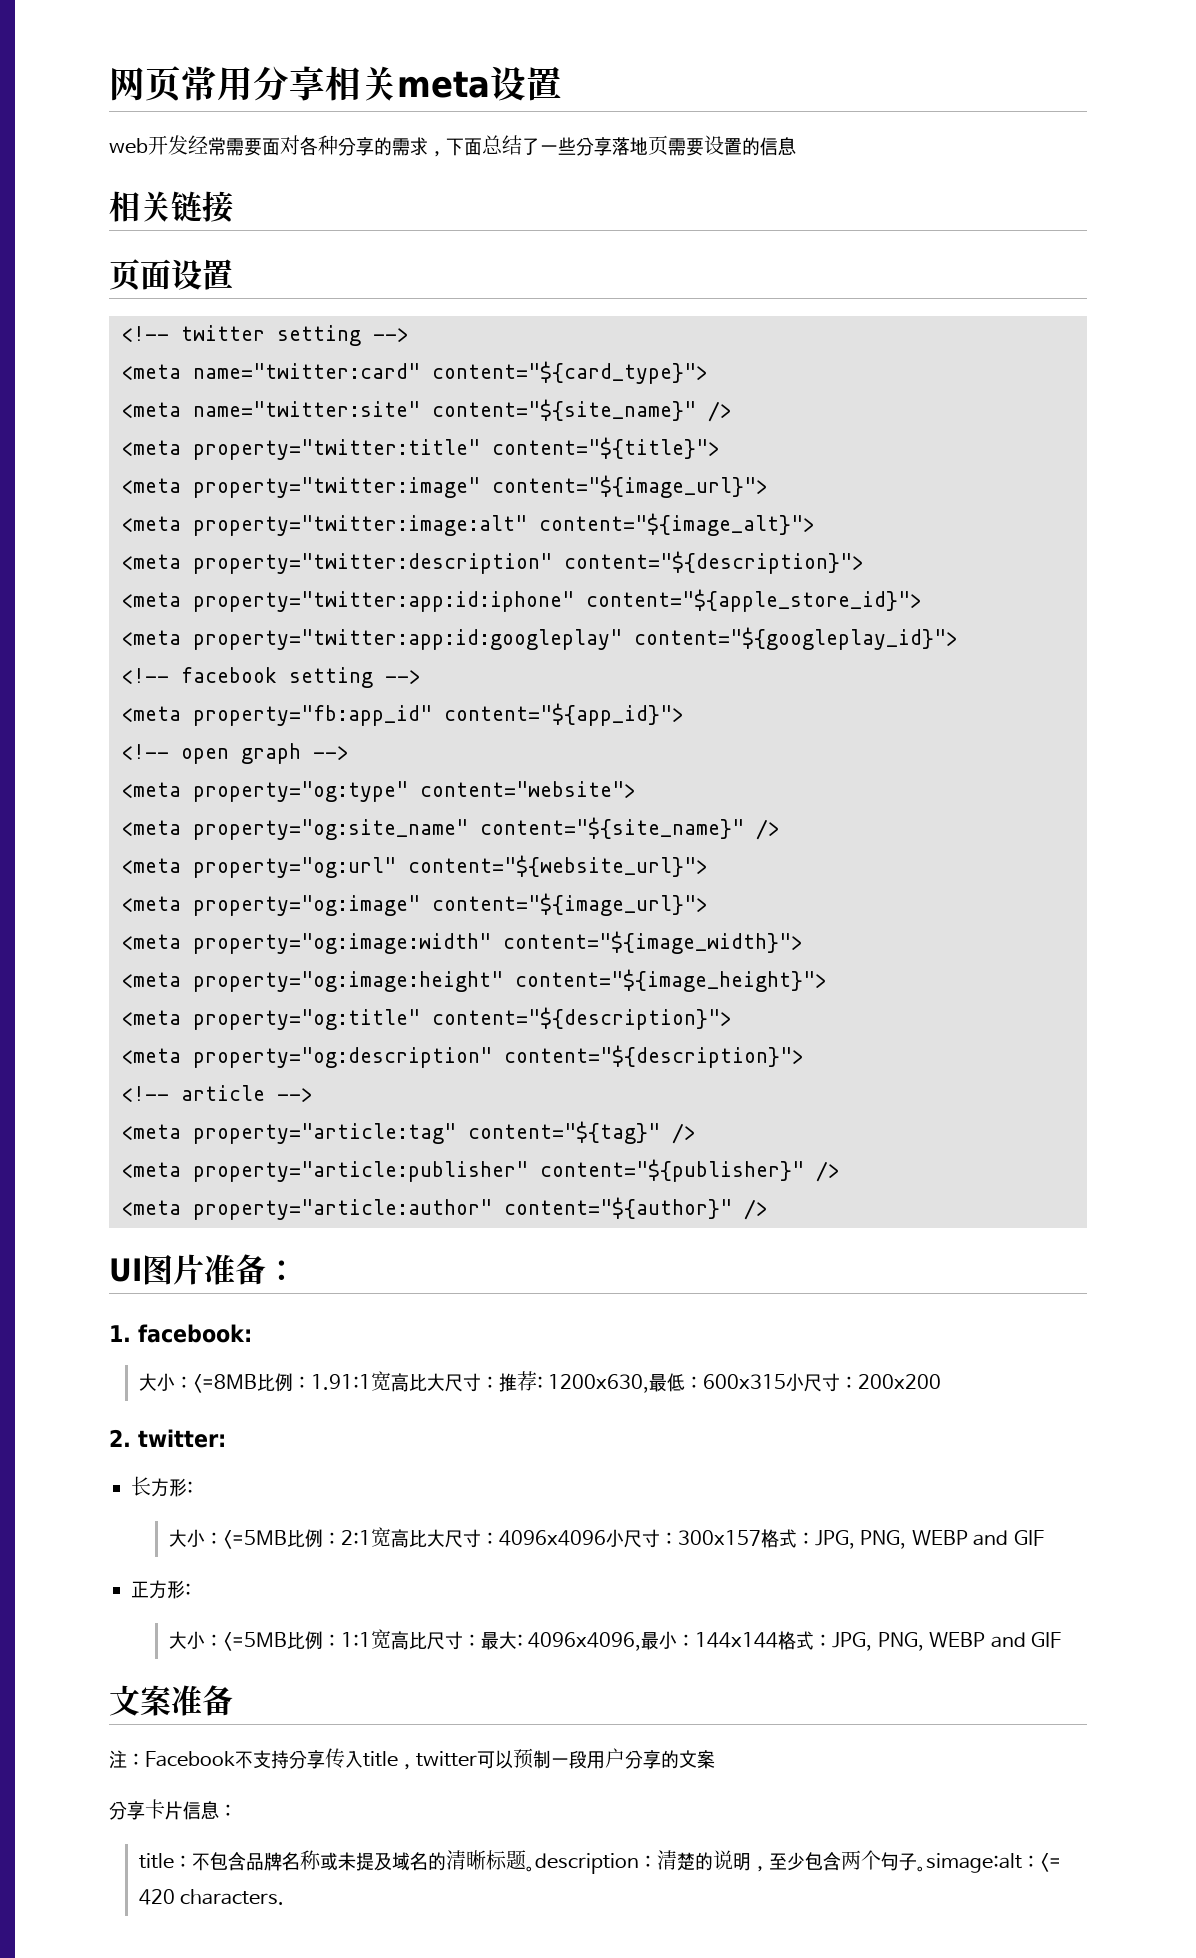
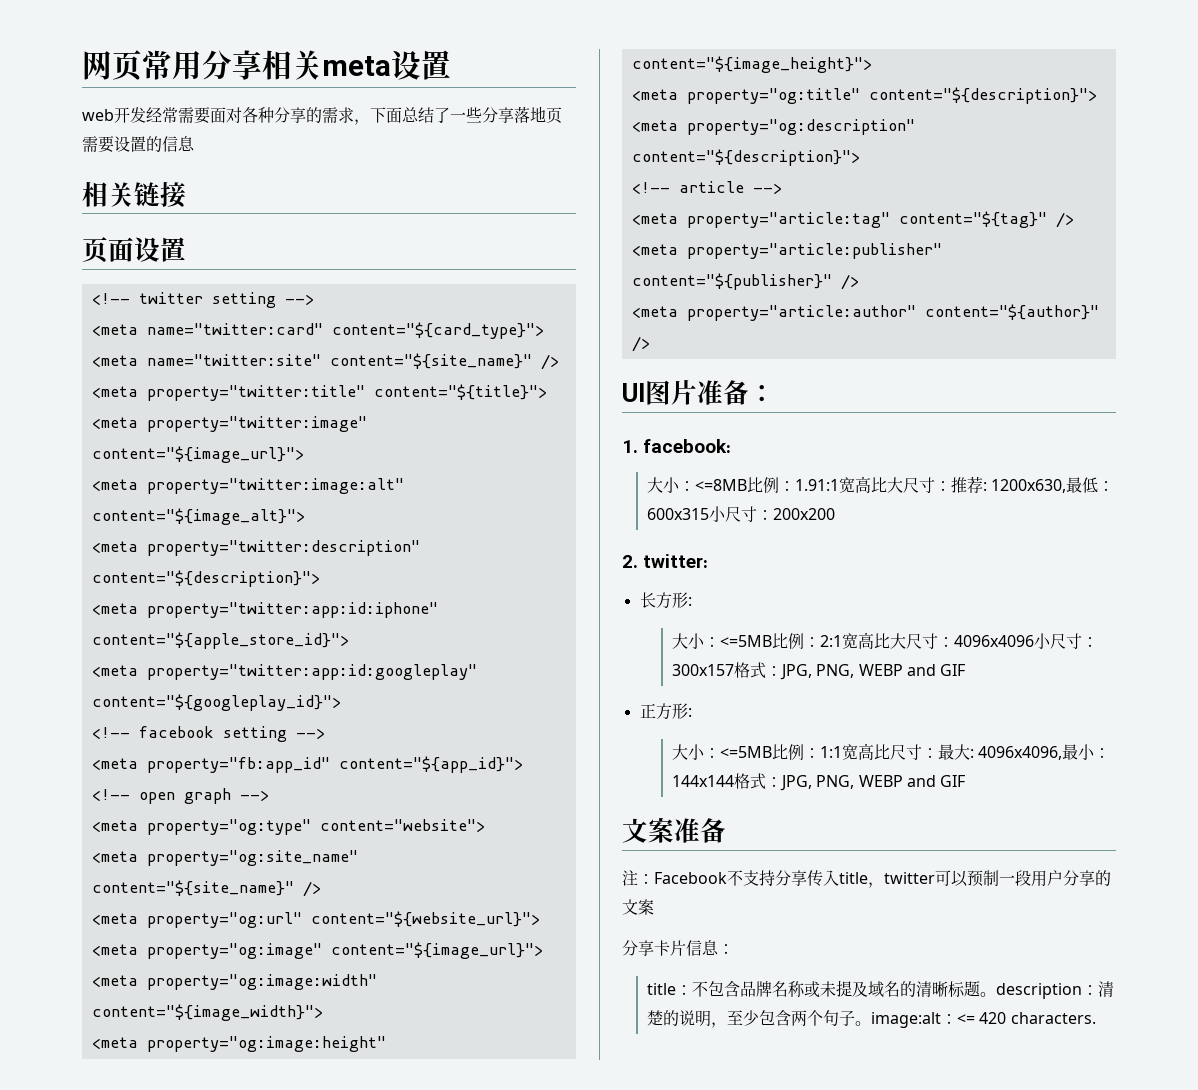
[926,1853,1023,1873] simage:alt -> [871,1012,942,1028] image:alt

